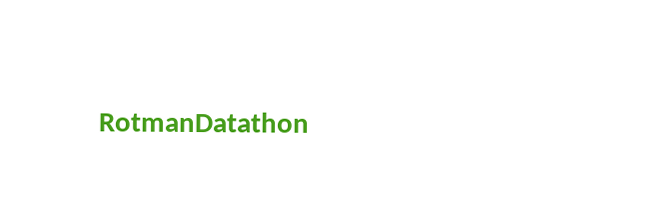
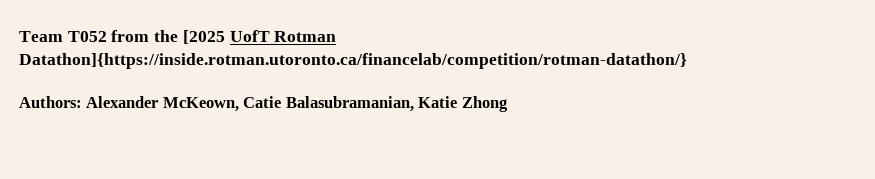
[98,111,309,133] RotmanDatathon -> [19,30,337,44] [19,53,687,69] [19,96,508,112] Team T052 from the [2025 UofT Rotman Datathon]{https://inside.rotman.utoronto.ca/financelab/competition/rotman-datathon/} // Authors: Alexander McKeown, Catie Balasubramanian, Katie Zhong

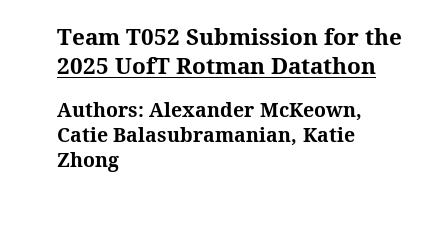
[111,30,225,44] from the [2025 -> [186,28,403,45] [57,58,109,74] Submission for the 2025
[19,53,687,69] Datathon]{https://inside.rotman.utoronto.ca/financelab/competition/rotman-datathon/} -> [271,57,377,74] Datathon

